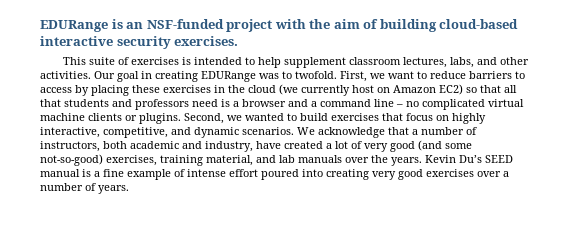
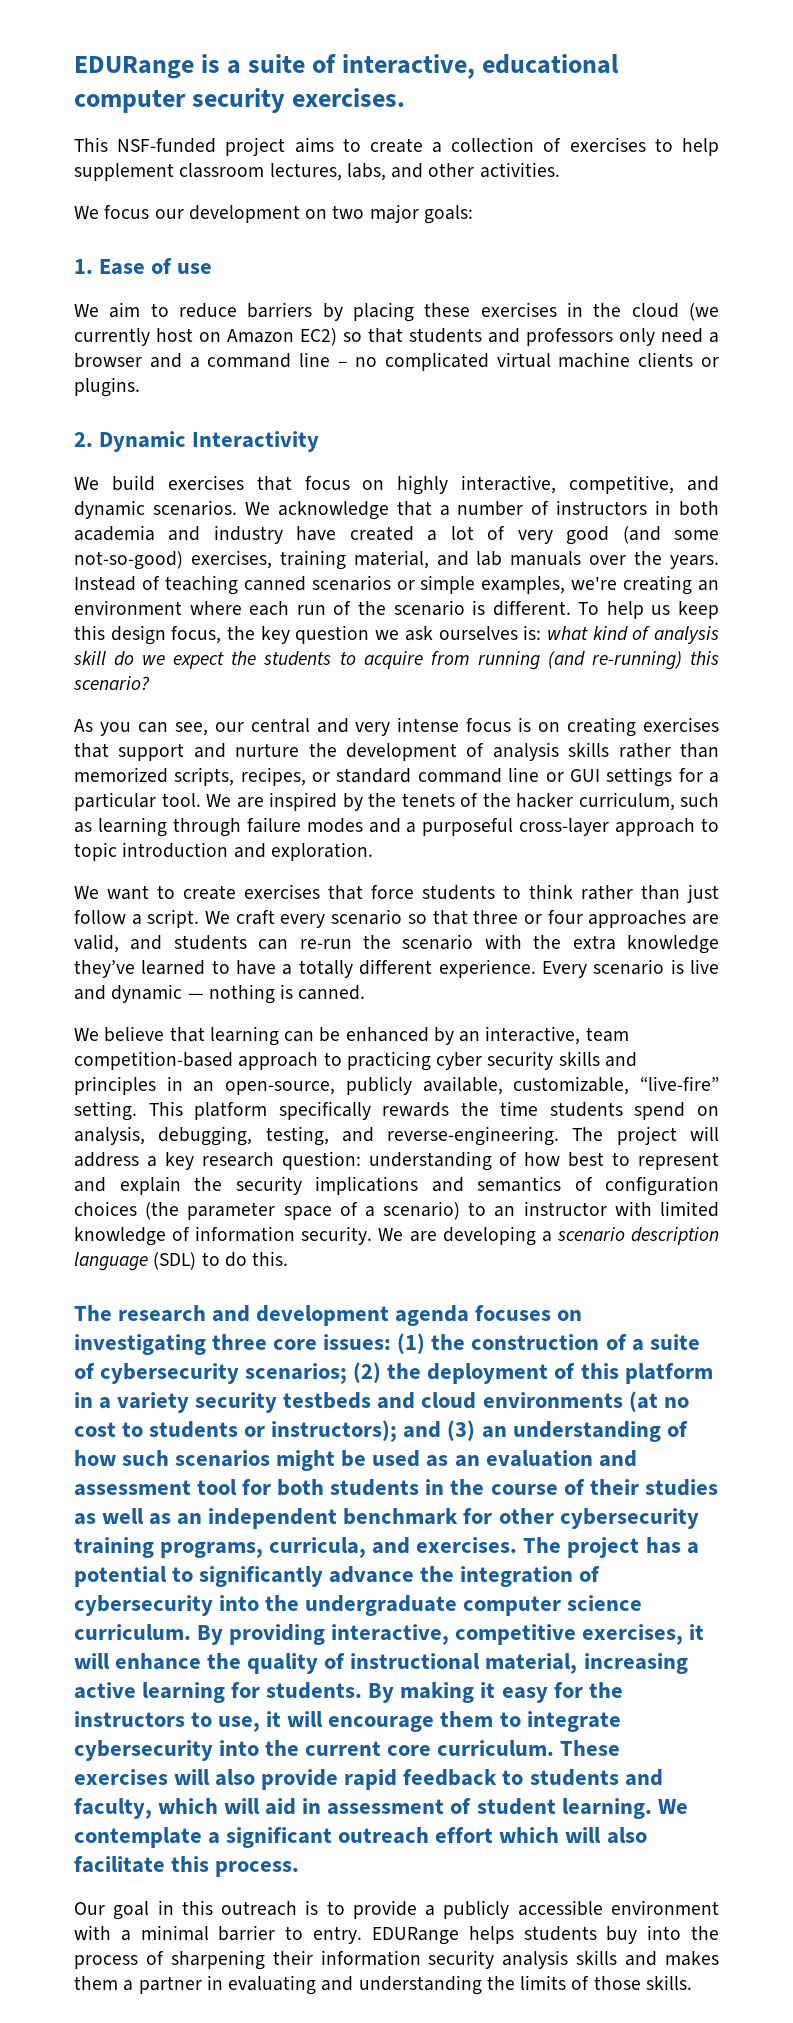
[126,19,519,32] [40,36,239,49] [63,57,243,65] an NSF-funded project with the aim of building cloud-based interactive security exercises. // This suite of exercises is intended -> [227,54,620,79] [74,88,406,113] [74,137,646,156] a suite of interactive, educational computer security exercises. // This NSF-funded project aims to create a collection of exercises
[94,71,414,82] Our goal in creating EDURange was to twofold. First, we want -> [74,204,473,224] [74,258,213,275] [74,302,141,318] // We focus our development on two major goals: // 1. Ease of use // We aim
[515,71,525,79] [40,87,72,93] to access -> (313, 310) none
[504,85,517,93] [40,99,61,107] all that -> (403, 335) none
[192,99,230,107] need is -> [619,328,703,346] only need
[184,113,297,124] Second, we wanted to -> [74,431,320,452] [74,477,99,490] // 2. Dynamic Interactivity // We
[40,141,253,152] instructors, both academic and industry, -> [556,500,719,516] [74,525,283,544] instructors in both academia and industry
[425,155,513,163] [40,169,509,180] [40,183,129,194] Kevin Du’s SEED manual is a fine example of intense effort poured into creating very good exercises over a number of years. -> [74,575,719,595] [74,600,719,619] [74,625,719,645] [73,651,719,670] [73,676,150,690] [74,717,719,737] [74,742,719,761] [74,767,720,787] [74,792,719,811] [74,817,719,837] [74,842,373,861] [74,884,719,903] [74,909,719,928] [74,934,719,954] [74,959,720,978] [74,984,366,1004] [74,1026,629,1046] [74,1051,637,1071] [74,1076,719,1095] [74,1101,719,1121] [74,1126,719,1146] [74,1151,719,1171] [74,1176,719,1196] [74,1201,719,1220] [74,1226,719,1246] [74,1251,289,1271] [74,1305,583,1326] [74,1333,700,1355] [74,1362,713,1384] [74,1391,689,1413] [74,1420,688,1442] [74,1450,637,1471] [74,1479,718,1496] [74,1508,699,1529] [74,1537,699,1558] [74,1566,601,1587] [74,1595,643,1616] [74,1624,705,1645] [74,1653,688,1674] [74,1682,623,1703] [74,1711,621,1732] [74,1740,621,1761] [74,1769,663,1790] [74,1798,688,1819] [74,1827,647,1848] [74,1856,300,1877] [74,1900,719,1920] [74,1925,720,1945] [74,1950,720,1970] [74,1975,692,1995] Instead of teaching canned scenarios or simple examples, we're creating an environment where each run of the scenario is different. To help us keep this design focus, the key question we ask ourselves is: what kind of analysis skill do we expect the students to acquire from running (and re-running) this scenario? // As you can see, our central and very intense focus is on creating exercises that support and nurture the development of analysis skills rather than memorized scripts, recipes, or standard command line or GUI settings for a particular tool. We are inspired by the tenets of the hacker curriculum, such as learning through failure modes and a purposeful cross-layer approach to topic introduction and exploration. // We want to create exercises that force students to think rather than just follow a script. We craft every scenario so that three or four approaches are valid, and students can re-run the scenario with the extra knowledge they’ve learned to have a totally different experience. Every scenario is live and dynamic — nothing is canned. // We believe that learning can be enhanced by an interactive, team competition-based approach to practicing cyber security skills and principles in an open-source, publicly available, customizable, “live-fire” setting. This platform specifically rewards the time students spend on analysis, debugging, testing, and reverse-engineering. The project will address a key research question: understanding of how best to represent and explain the security implications and semantics of configuration choices (the parameter space of a scenario) to an instructor with limited knowledge of information security. We are developing a scenario description language (SDL) to do this. // The research and development agenda focuses on investigating three core issues: (1) the construction of a suite of cybersecurity scenarios; (2) the deployment of this platform in a variety security testbeds and cloud environments (at no cost to students or instructors); and (3) an understanding of how such scenarios might be used as an evaluation and assessment tool for both students in the course of their studies as well as an independent benchmark for other cybersecurity training programs, curricula, and exercises. The project has a potential to significantly advance the integration of cybersecurity into the undergraduate computer science curriculum. By providing interactive, competitive exercises, it will enhance the quality of instructional material, increasing active learning for students. By making it easy for the instructors to use, it will encourage them to integrate cybersecurity into the current core curriculum. These exercises will also provide rapid feedback to students and faculty, which will aid in assessment of student learning. We contemplate a significant outreach effort which will also facilitate this process. // Our goal in this outreach is to provide a publicly accessible environment with a minimal barrier to entry. EDURange helps students buy into the process of sharpening their information security analysis skills and makes them a partner in evaluating and understanding the limits of those skills.

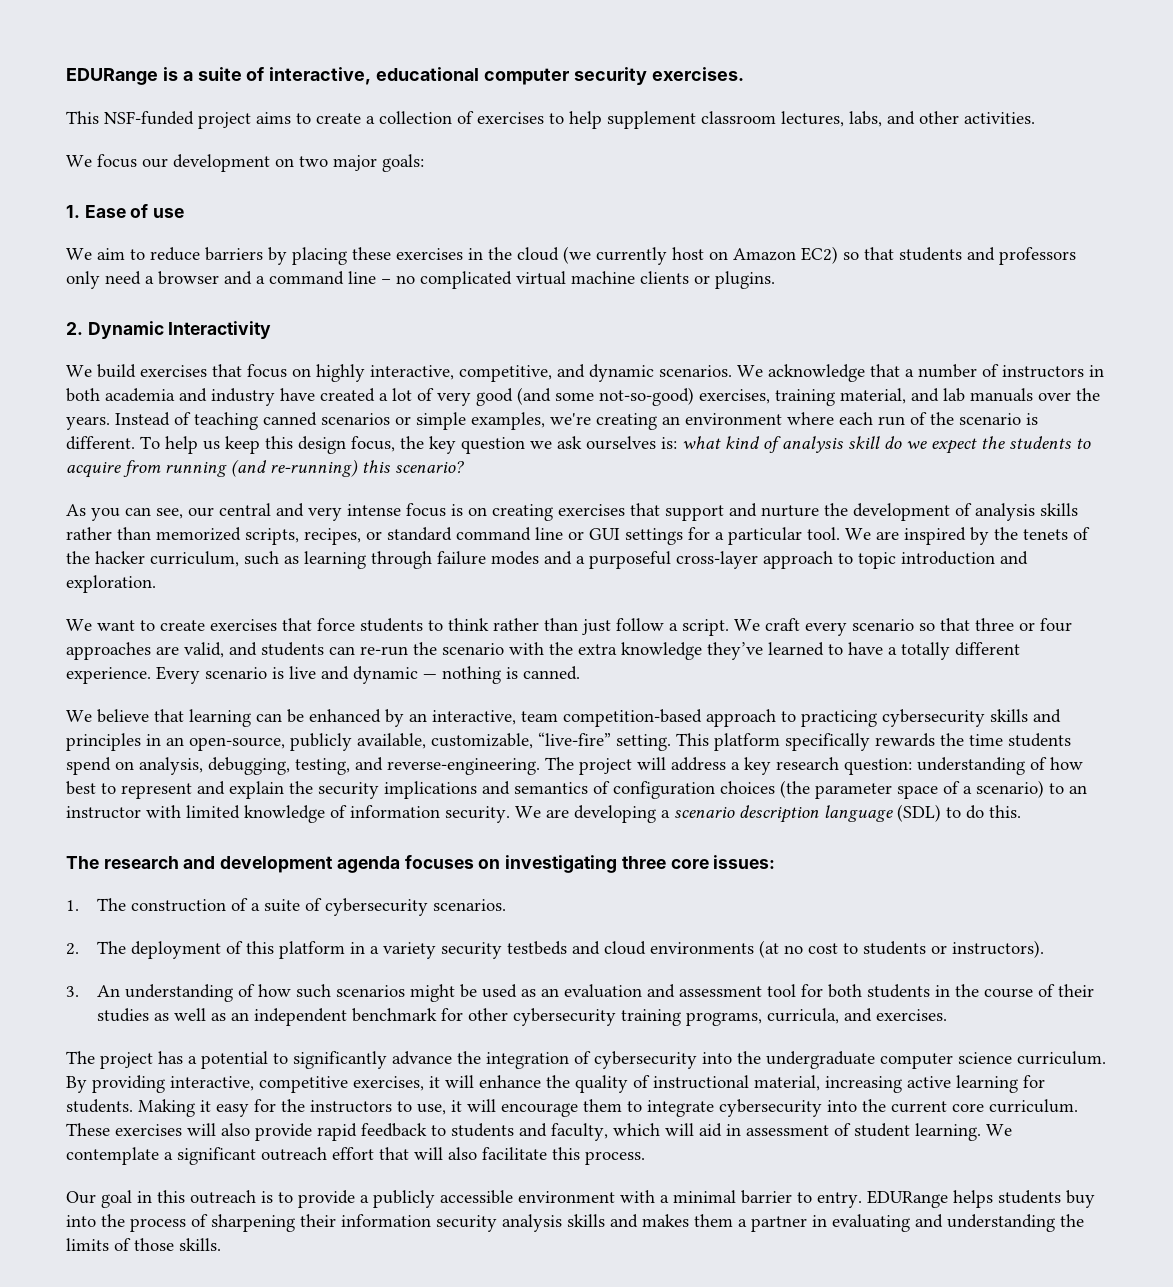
[436,1051,554,1070] cyber security -> [882,709,985,727] cybersecurity
[397,1333,466,1354] (1) the -> [66,898,127,911] // 1. The
[245,1362,422,1384] scenarios; (2) the -> [433,899,507,911] [66,941,127,955] scenarios. // 2. The
[271,1420,507,1442] instructors); and (3) an -> [952,940,1045,958] [66,985,121,997] instructors). // 3. An
(518, 1545) none -> (948, 1015) //
[368,1682,475,1703] By making -> [138,1099,195,1117] Making
[499,1827,560,1843] which -> [379,1147,409,1160] that

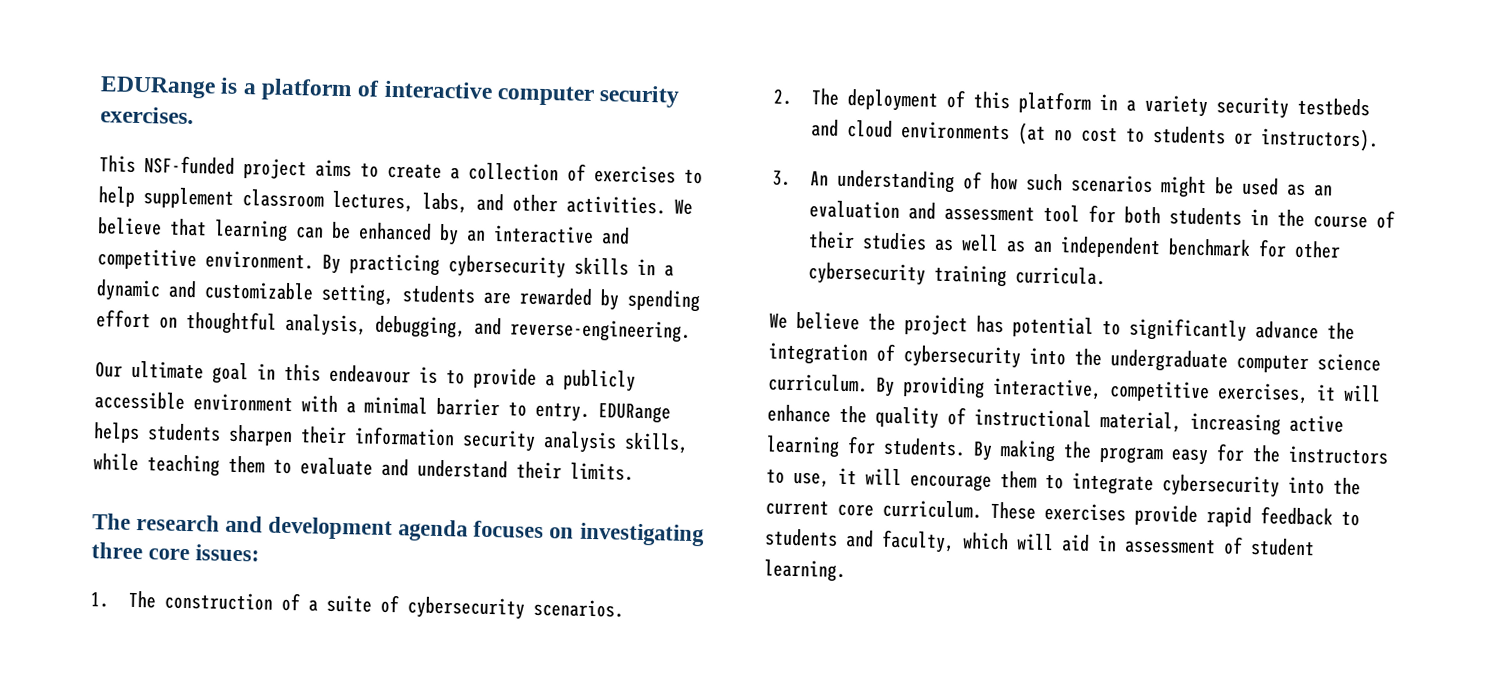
[197,67,480,85] suite of interactive, educational -> [261,78,493,102] platform of interactive
[66,154,424,172] [66,204,185,218] [66,246,1076,265] [66,271,775,289] [66,321,272,339] [66,364,1104,382] [66,387,1100,406] [66,412,1038,430] [66,436,1091,454] [66,459,464,478] [66,503,1078,521] [66,527,1090,545] [66,551,1028,569] [66,575,156,593] [66,618,1072,636] [66,642,1020,660] [66,666,580,684] // We focus our development on two major goals: // 1. Ease of use // We aim to reduce barriers by placing these exercises in the cloud (we currently host on Amazon EC2) so that students and professors only need a browser and a command line – no complicated virtual machine clients or plugins. // 2. Dynamic Interactivity // We build exercises that focus on highly interactive, competitive, and dynamic scenarios. We acknowledge that a number of instructors in both academia and industry have created a lot of very good (and some not-so-good) exercises, training material, and lab manuals over the years. Instead of teaching canned scenarios or simple examples, we're creating an environment where each run of the scenario is different. To help us keep this design focus, the key question we ask ourselves is: what kind of analysis skill do we expect the students to acquire from running (and re-running) this scenario? // As you can see, our central and very intense focus is on creating exercises that support and nurture the development of analysis skills rather than memorized scripts, recipes, or standard command line or GUI settings for a particular tool. We are inspired by the tenets of the hacker curriculum, such as learning through failure modes and a purposeful cross-layer approach to topic introduction and exploration. // We want to create exercises that force students to think rather than just follow a script. We craft every scenario so that three or four approaches are valid, and students can re-run the scenario with the extra knowledge they’ve learned to have a totally different experience. Every scenario is live and dynamic — nothing is canned. // -> (666, 205) none
[432,709,1061,727] [66,732,1071,751] [66,757,134,775] interactive, team competition-based approach to practicing cybersecurity skills and principles in an open-source, publicly available, customizable, “live-fire” setting. This platform specifically rewards the time students spend on -> [493,225,630,245] [97,248,674,279] [96,279,701,313] [96,309,277,335] interactive and competitive environment. By practicing cybersecurity skills in a dynamic and customizable setting, students are rewarded by spending effort on thoughtful
[295,758,350,775] testing, -> (466, 327) none
[545,757,1083,775] [66,780,1087,799] [66,804,1021,823] The project will address a key research question: understanding of how best to represent and explain the security implications and semantics of configuration choices (the parameter space of a scenario) to an instructor with limited knowledge of information security. We are developing a scenario description language (SDL) to do this. -> [95,360,636,392] [94,391,671,424] [93,422,689,454] [93,453,634,481] // Our ultimate goal in this endeavour is to provide a publicly accessible environment with a minimal barrier to entry. EDURange helps students sharpen their information security analysis skills, while teaching them to evaluate and understand their limits.
[686,1008,948,1026] [66,1051,95,1064] programs, curricula, and exercises. // The -> [1014,266,1106,286] [769,312,896,331] curricula. // We believe the
[188,1056,197,1064] a -> (1004, 324) none
[138,1099,211,1117] Making it -> [973,440,1164,465] By making the program
[187,1123,250,1136] will also -> (1126, 512) none
[986,1124,1012,1136] [66,1147,645,1165] [66,1190,1095,1208] [66,1214,1084,1232] [66,1238,221,1251] We contemplate a significant outreach effort that will also facilitate this process. // Our goal in this outreach is to provide a publicly accessible environment with a minimal barrier to entry. EDURange helps students buy into the process of sharpening their information security analysis skills and makes them a partner in evaluating and understanding the limits of those skills. -> (846, 571) none

